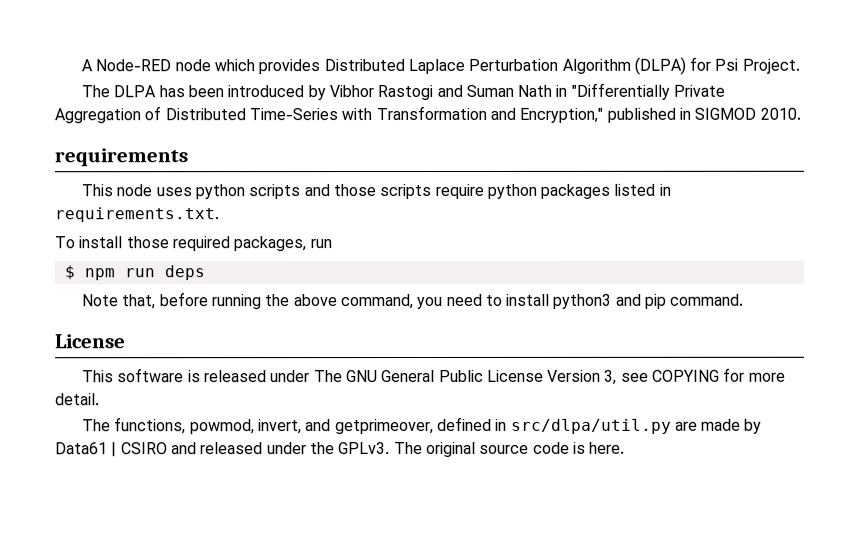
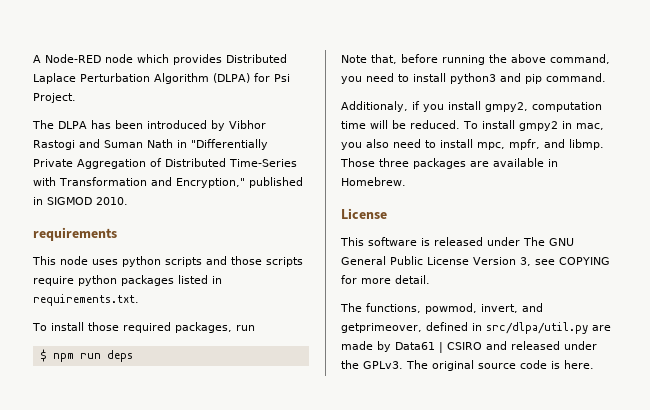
(745, 299) none -> [341,101,602,112] [341,120,604,131] [341,139,604,150] [340,158,558,169] [341,177,406,186] // Additionaly, if you install gmpy2, computation time will be reduced. To install gmpy2 in mac, you also need to install mpc, mpfr, and libmp. Those three packages are available in Homebrew.

